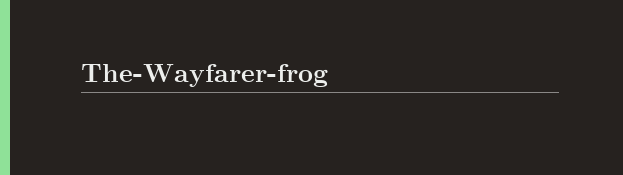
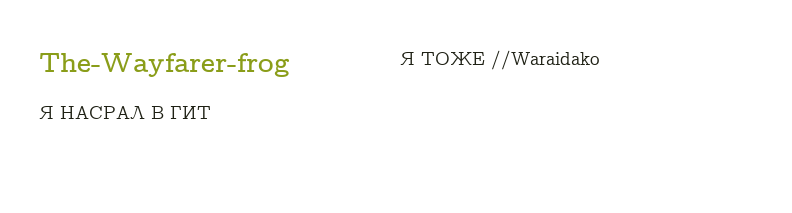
(328, 75) none -> [39,106,211,119] [400,50,600,70] // Я НАСРАЛ В ГИТ // Я ТОЖЕ //Waraidako

